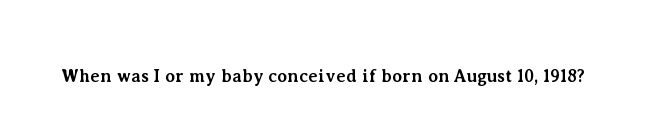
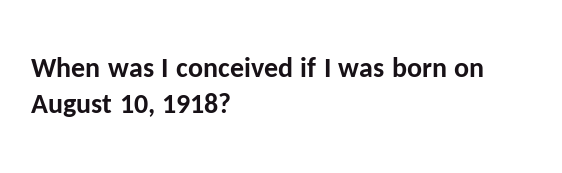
[165,69,378,86] or my baby conceived if -> [175,57,385,77] conceived if I was

